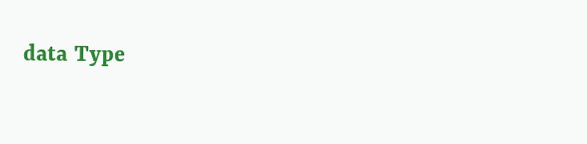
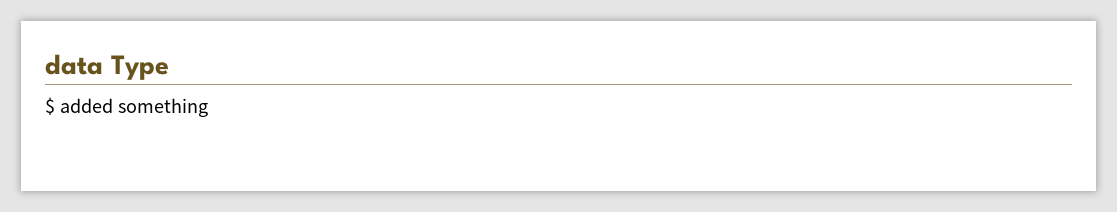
(126, 56) none -> [45,97,208,117] // $ added something

